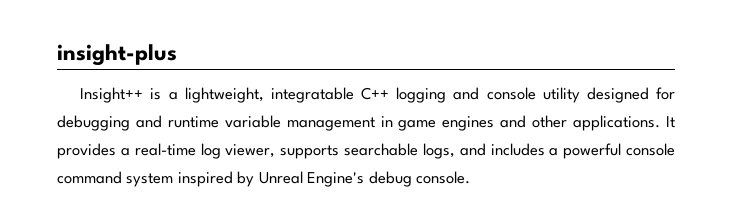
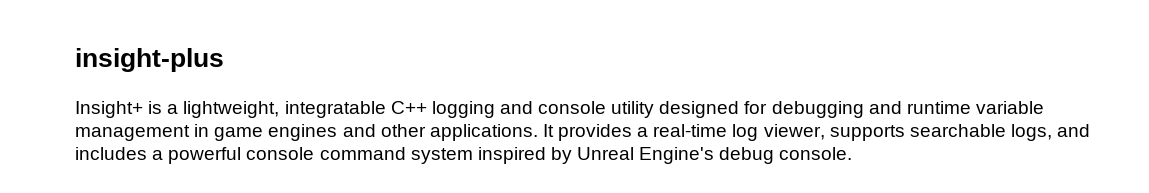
[80,87,144,103] Insight++ -> [75,101,143,118] Insight+

